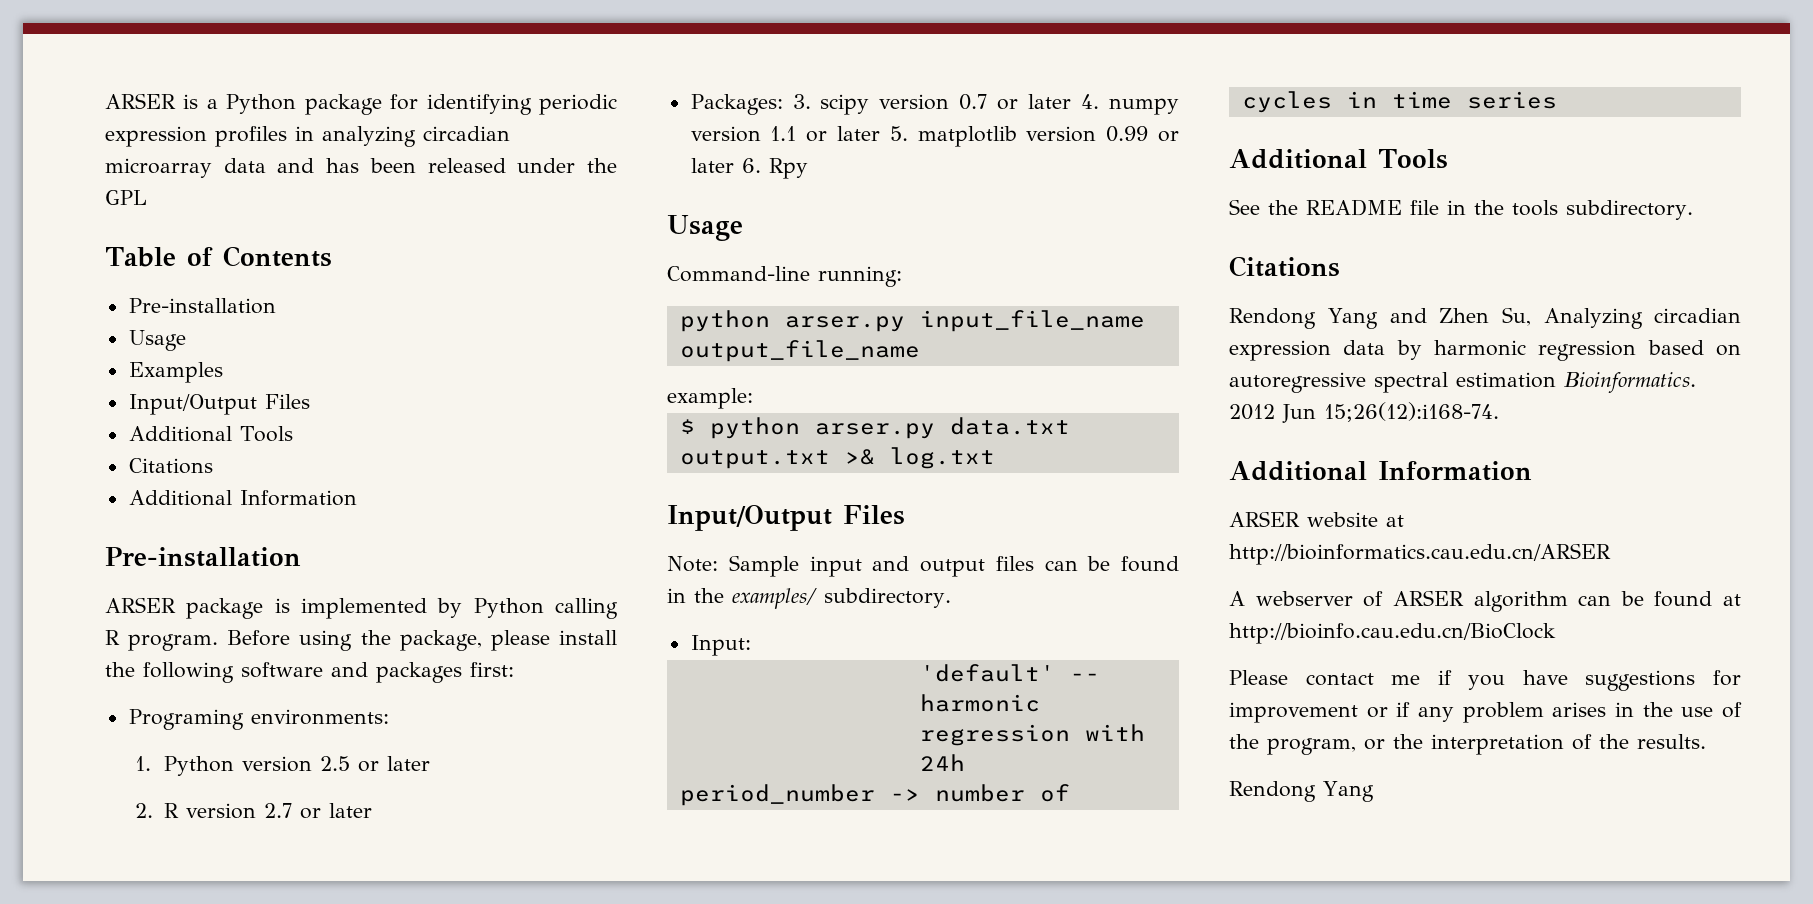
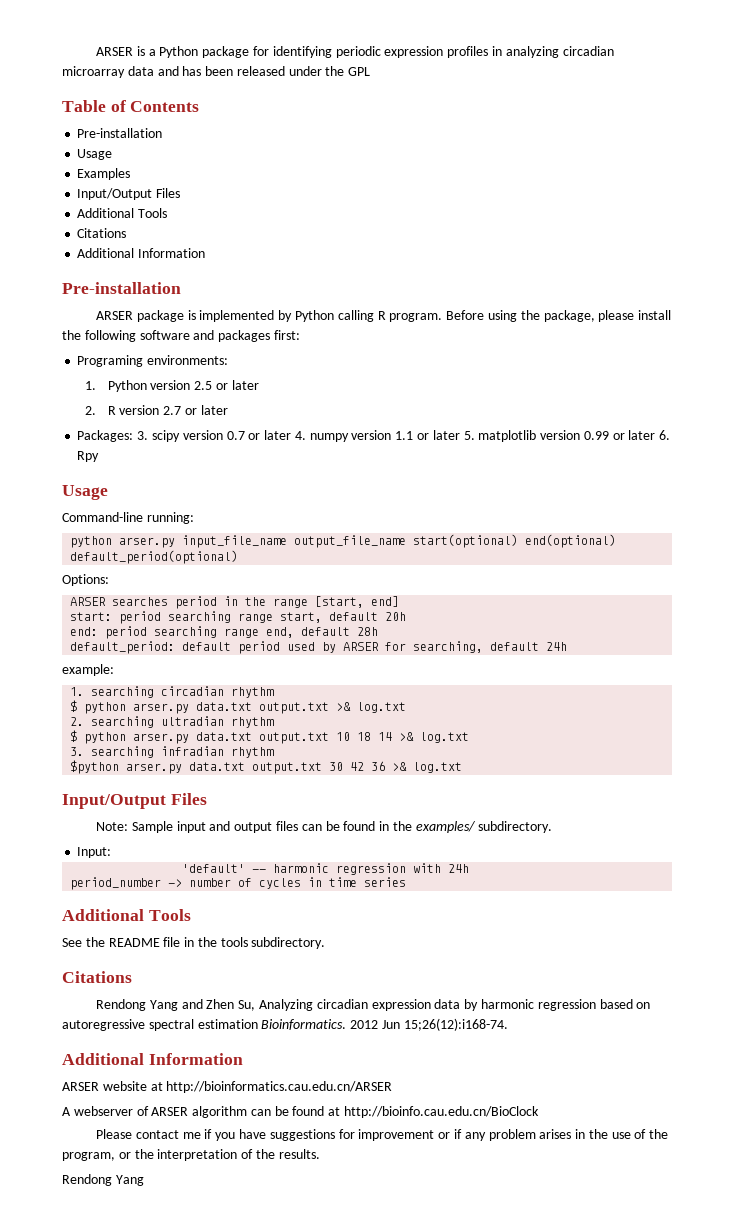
[667,388,753,409] // example: -> [413,534,617,548] [70,550,239,564] [62,574,109,586] [70,596,400,609] [70,611,407,624] [70,626,379,639] [70,641,568,654] [62,664,114,676] [70,686,275,698] start(optional) end(optional) default_period(optional) // Options: // ARSER searches period in the range [start, end] // start: period searching range start, default 20h // end: period searching range end, default 28h // default_period: default period used by ARSER for searching, default 24h // example: // 1. searching circadian rhythm
(995, 458) none -> [70,716,275,728] [70,730,470,744] [70,746,275,758] [70,760,463,774] // 2. searching ultradian rhythm // $ python arser.py data.txt output.txt 10 18 14 >& log.txt // 3. searching infradian rhythm // $python arser.py data.txt output.txt 30 42 36 >& log.txt

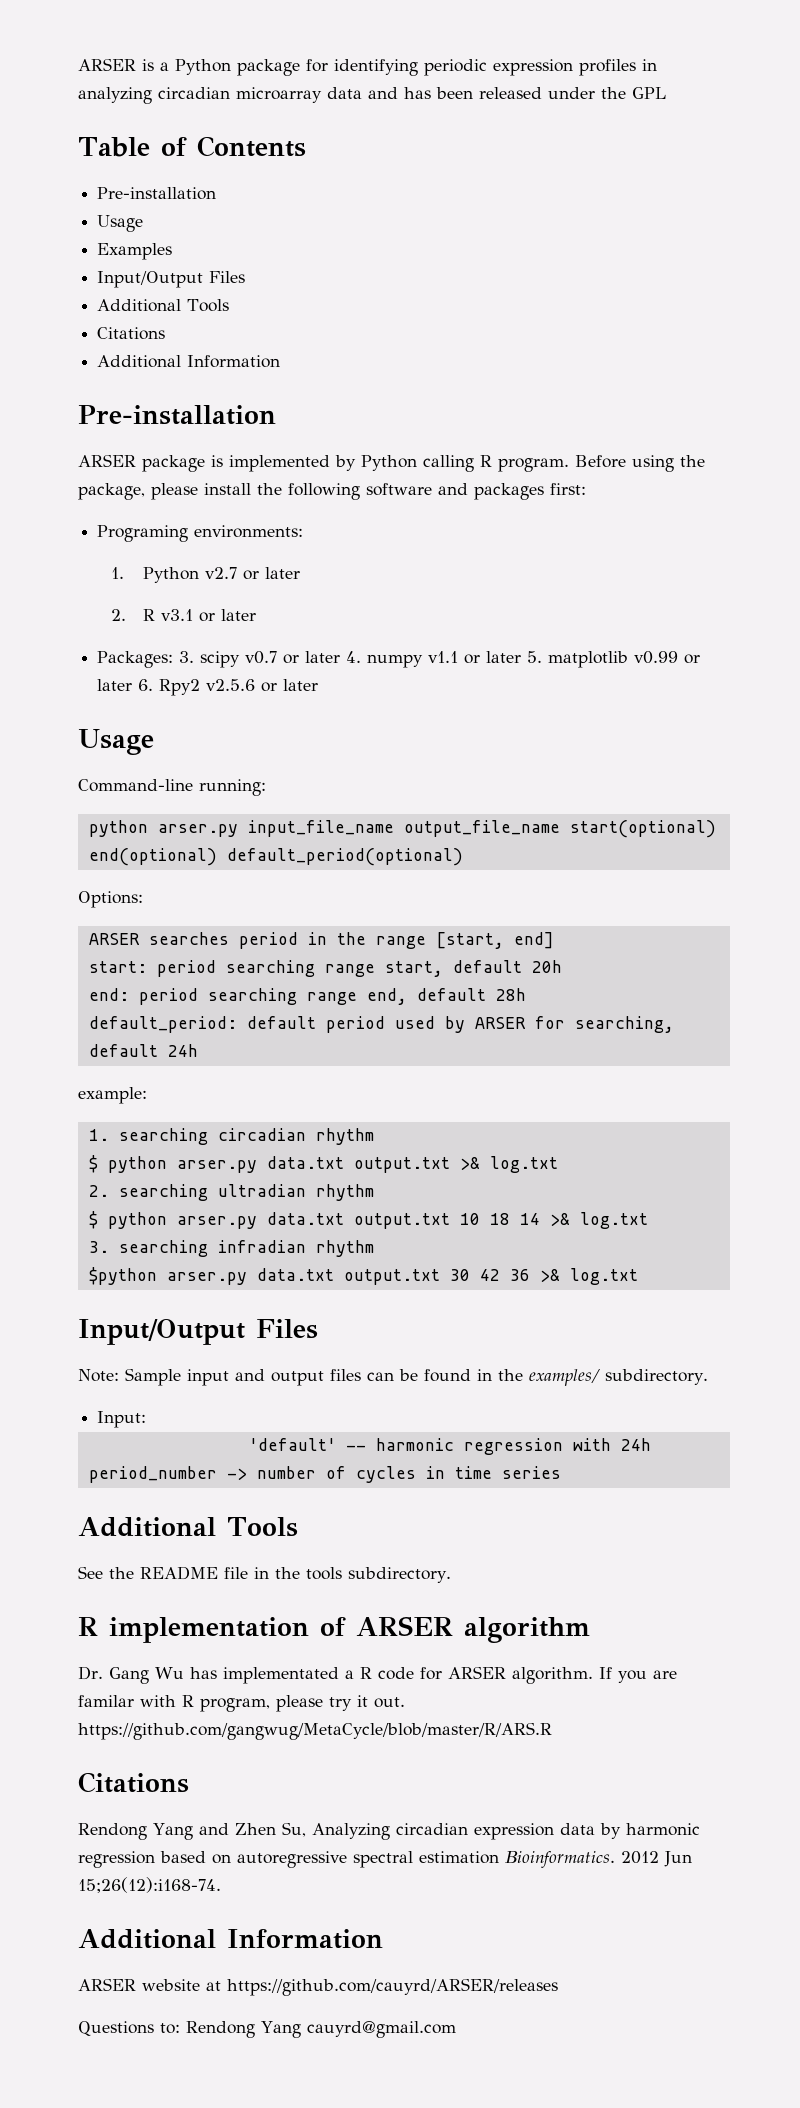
[150,380,213,390] version 2.5 -> [205,567,238,579] v2.7
[119,405,182,415] version 2.7 -> [161,609,194,621] v3.1
[182,430,245,440] version 0.7 -> [245,651,278,664] v0.7
[351,430,414,440] version 1.1 -> [428,651,459,663] v1.1
[540,430,609,440] version 0.99 -> [634,651,679,664] v0.99
[77,451,100,462] Rpy -> [159,679,319,696] Rpy2 v2.5.6 or later
(326, 943) none -> [78,1616,590,1643] [78,1666,677,1684] [78,1695,405,1712] [78,1722,552,1740] // R implementation of ARSER algorithm // Dr. Gang Wu has implementated a R code for ARSER algorithm. If you are familar with R program, please try it out. https://github.com/gangwug/MetaCycle/blob/master/R/ARS.R
[166,1081,393,1093] [62,1106,540,1118] [96,1129,669,1141] [62,1149,320,1161] [62,1174,144,1186] http://bioinformatics.cau.edu.cn/ARSER // A webserver of ARSER algorithm can be found at http://bioinfo.cau.edu.cn/BioClock // Please contact me if you have suggestions for improvement or if any problem arises in the use of the program, or the interpretation of the results. // Rendong Yang -> [227,1978,558,1996] [78,2021,456,2038] https://github.com/cauyrd/ARSER/releases // Questions to: Rendong Yang cauyrd@gmail.com

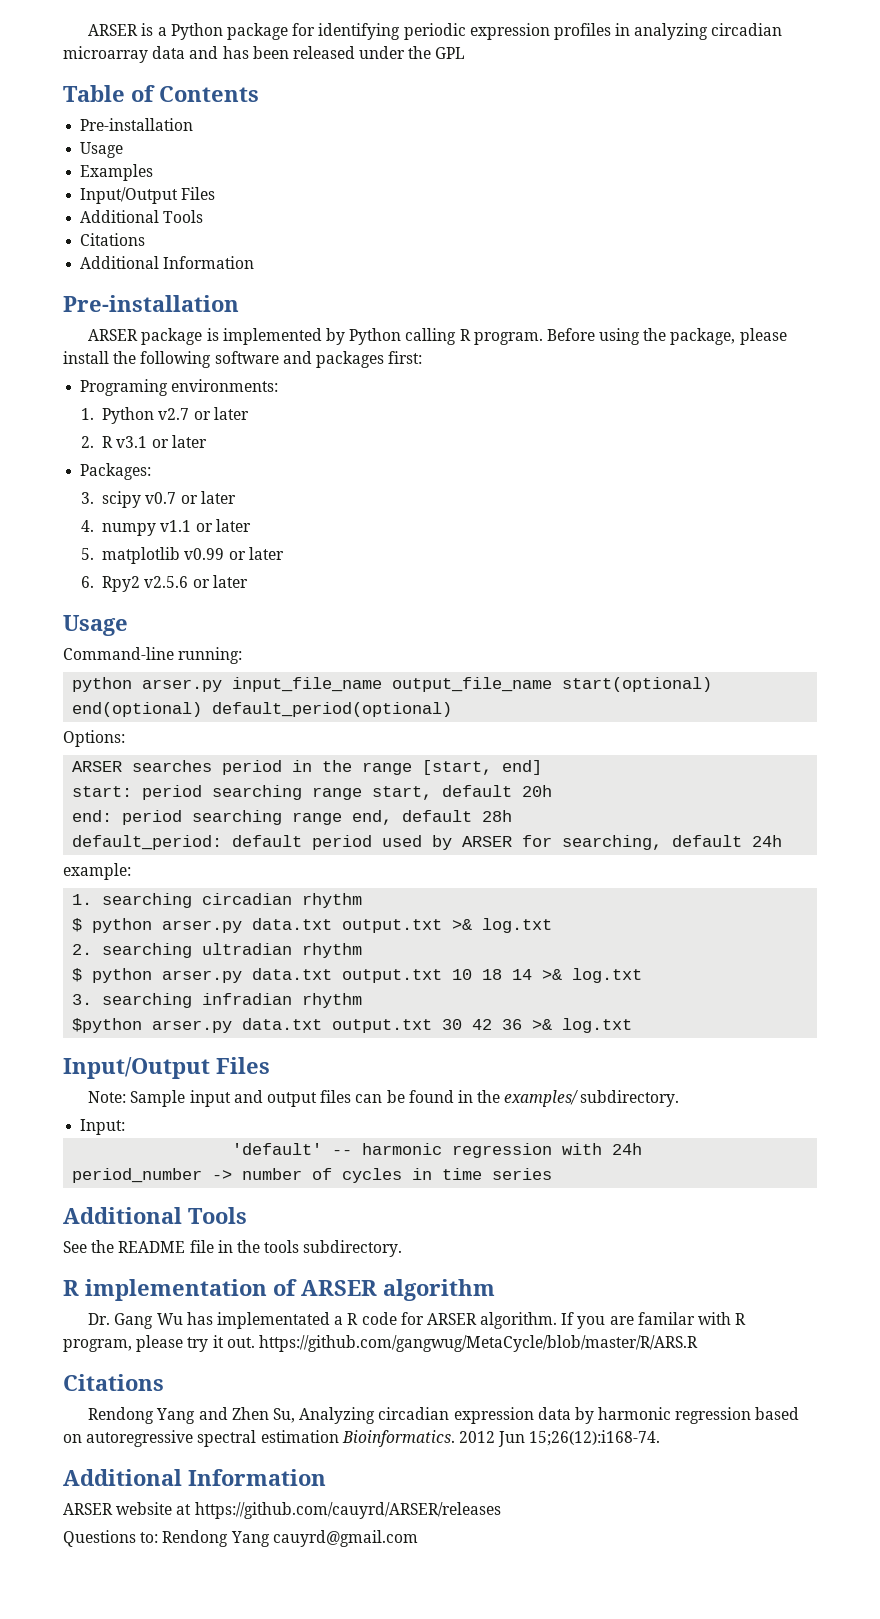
(174, 659) none -> (152, 471) //
(341, 657) none -> (236, 497) //
(522, 657) none -> (251, 525) //
(133, 685) none -> (284, 553) //

